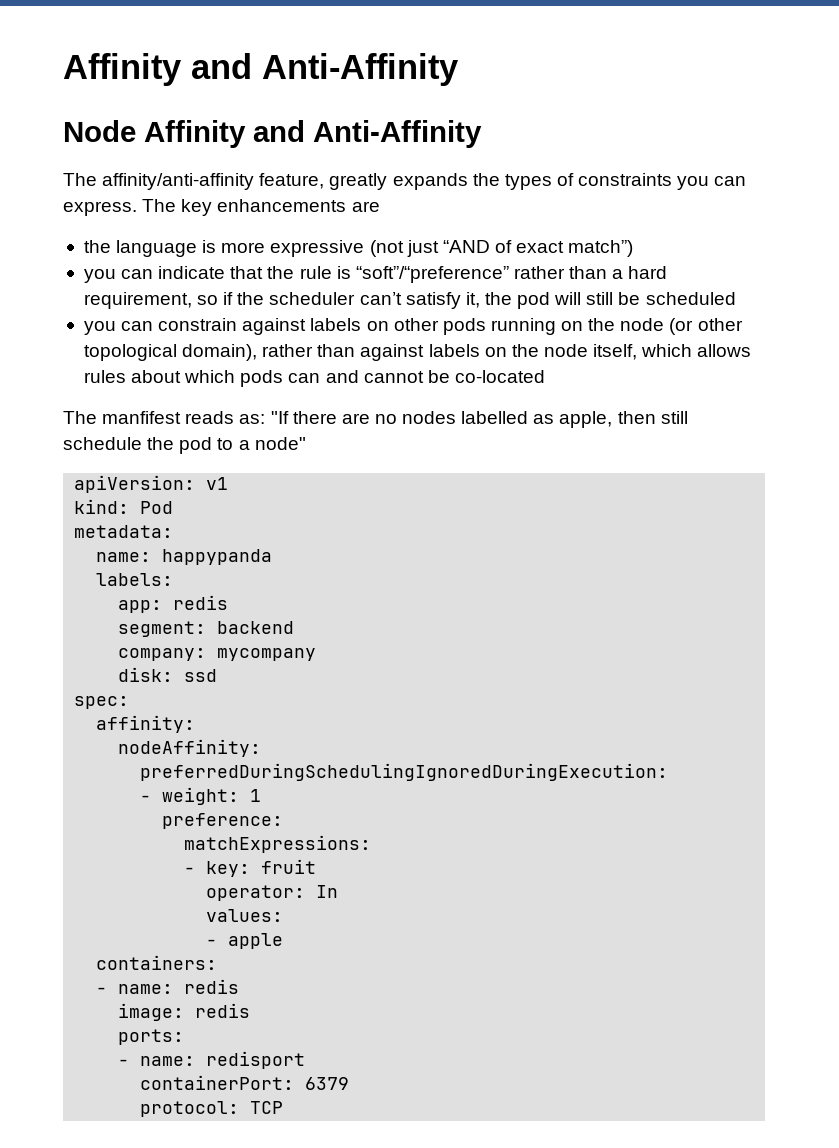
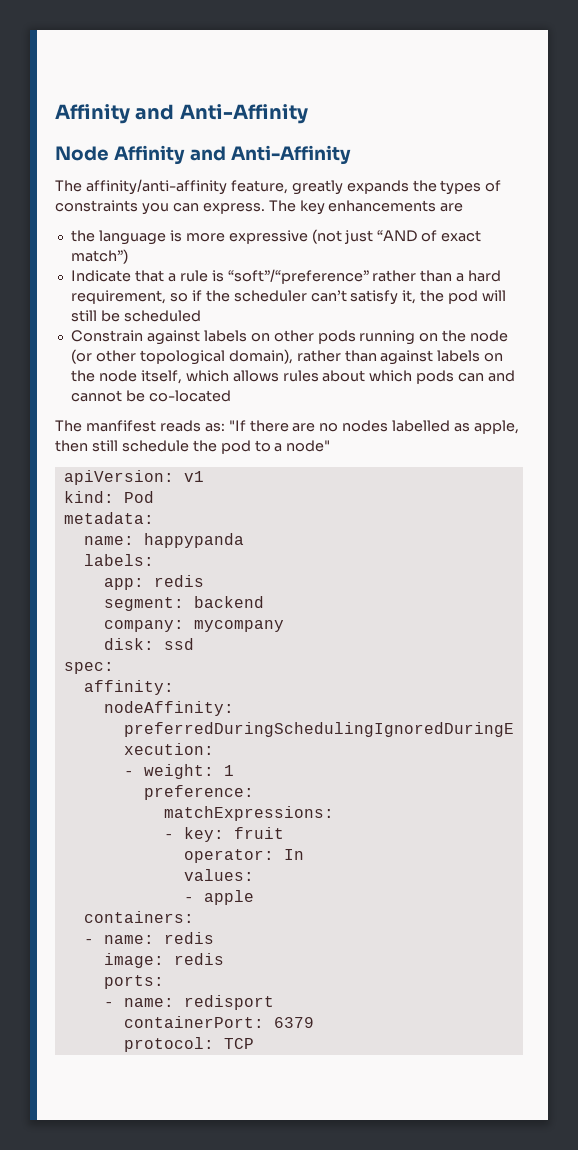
[83,266,295,283] you can indicate that the -> [70,270,176,282] Indicate that a
[83,318,238,335] you can constrain -> [70,330,143,342] Constrain

